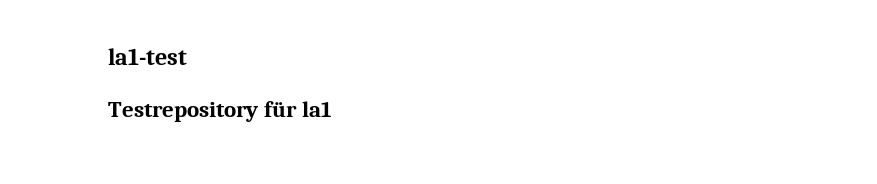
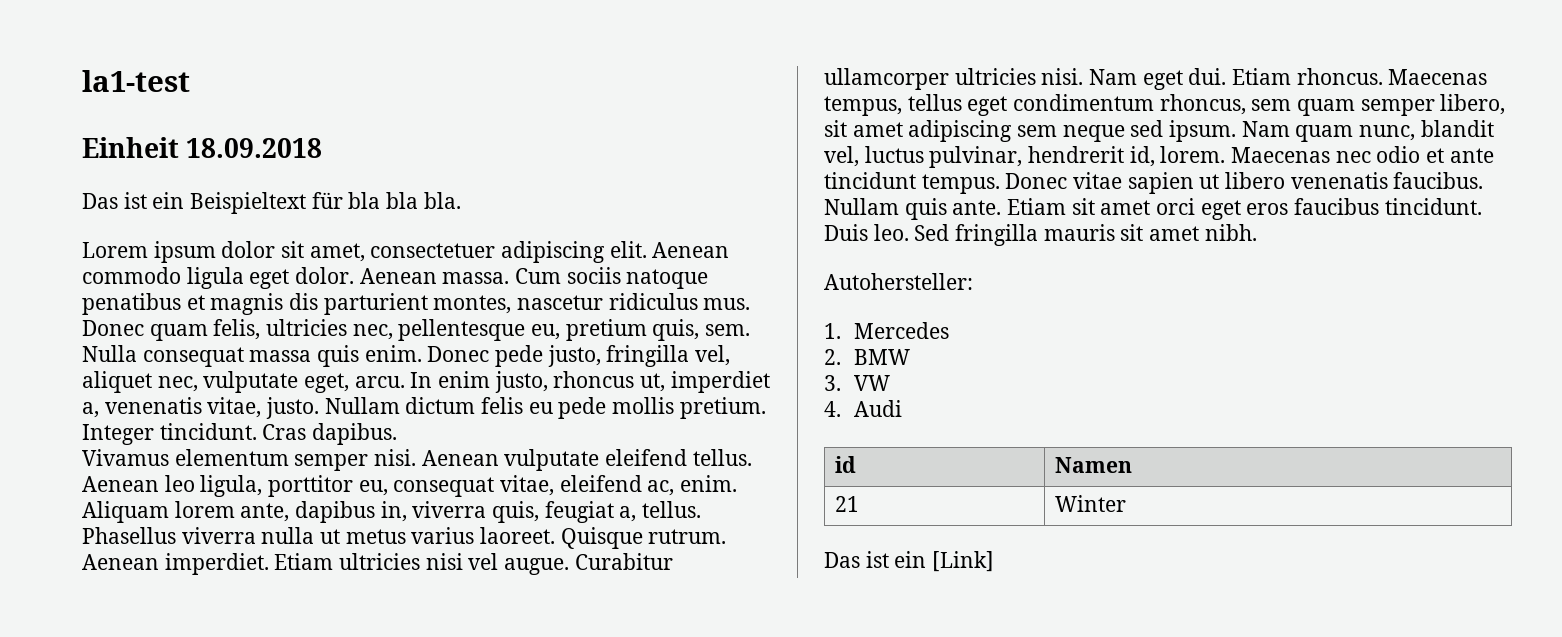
[108,101,333,122] Testrepository für la1 -> [82,137,323,158] [82,192,461,214] [82,241,730,263] [82,267,709,289] [82,293,751,315] [82,319,751,341] [82,345,731,367] [82,371,770,393] [82,397,766,419] [82,423,398,445] [82,449,752,471] [82,475,738,497] [82,501,702,523] [82,527,727,549] [82,553,673,575] [824,68,1488,90] [824,94,1506,116] [824,120,1494,142] [824,146,1494,168] [824,172,1484,194] [824,198,1482,220] [824,224,1257,246] [824,273,973,290] [824,322,949,339] [824,349,910,365] [824,375,890,391] [824,400,902,417] [835,456,857,473] [1055,457,1133,473] [835,496,860,512] [1055,495,1127,512] [824,551,995,572] Einheit 18.09.2018 // Das ist ein Beispieltext für bla bla bla. // Lorem ipsum dolor sit amet, consectetuer adipiscing elit. Aenean commodo ligula eget dolor. Aenean massa. Cum sociis natoque penatibus et magnis dis parturient montes, nascetur ridiculus mus. Donec quam felis, ultricies nec, pellentesque eu, pretium quis, sem. Nulla consequat massa quis enim. Donec pede justo, fringilla vel, aliquet nec, vulputate eget, arcu. In enim justo, rhoncus ut, imperdiet a, venenatis vitae, justo. Nullam dictum felis eu pede mollis pretium. Integer tincidunt. Cras dapibus. // Vivamus elementum semper nisi. Aenean vulputate eleifend tellus. Aenean leo ligula, porttitor eu, consequat vitae, eleifend ac, enim. Aliquam lorem ante, dapibus in, viverra quis, feugiat a, tellus. Phasellus viverra nulla ut metus varius laoreet. Quisque rutrum. Aenean imperdiet. Etiam ultricies nisi vel augue. Curabitur ullamcorper ultricies nisi. Nam eget dui. Etiam rhoncus. Maecenas tempus, tellus eget condimentum rhoncus, sem quam semper libero, sit amet adipiscing sem neque sed ipsum. Nam quam nunc, blandit vel, luctus pulvinar, hendrerit id, lorem. Maecenas nec odio et ante tincidunt tempus. Donec vitae sapien ut libero venenatis faucibus. Nullam quis ante. Etiam sit amet orci eget eros faucibus tincidunt. Duis leo. Sed fringilla mauris sit amet nibh. // Autohersteller: // 1. Mercedes // 2. BMW // 3. VW // 4. Audi // id | Namen // 21 | Winter // Das ist ein [Link]

